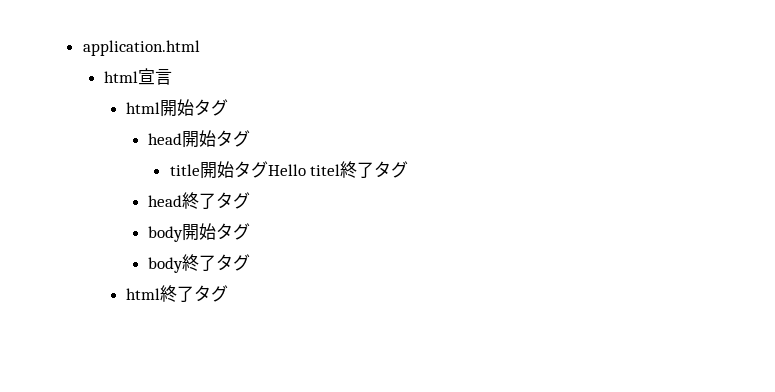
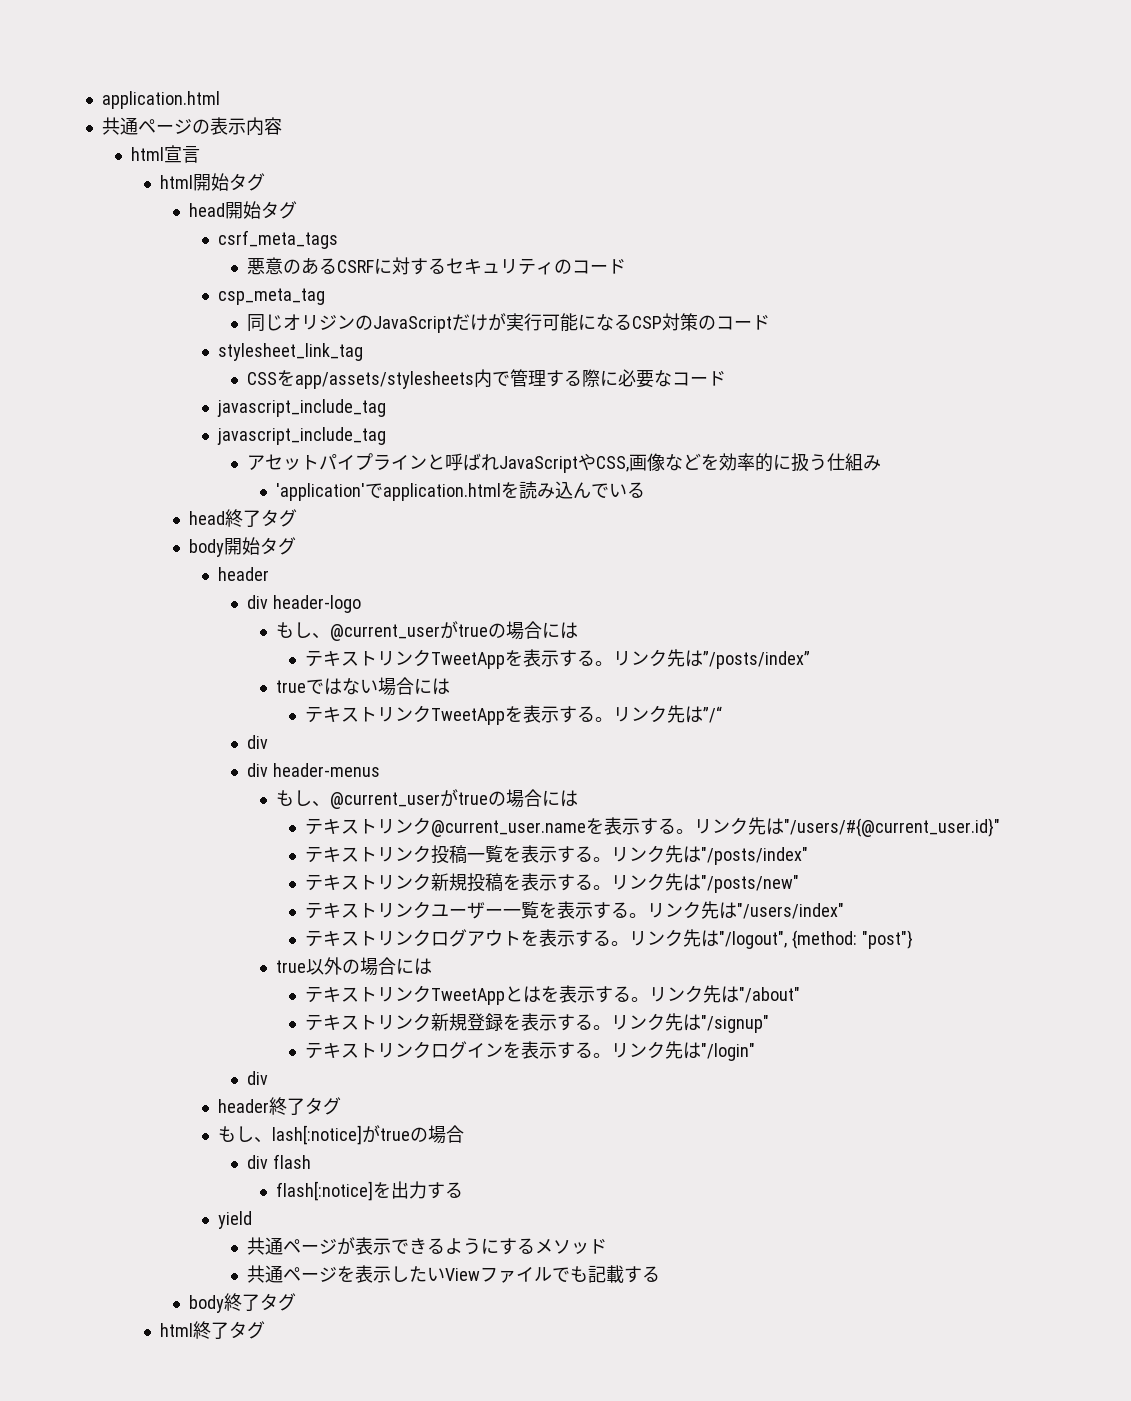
[82,40,200,56] application.html -> [101,91,220,109] [101,117,282,136] application.html // 共通ページの表示内容
[169,161,409,179] title開始タグHello titel終了タグ -> [218,230,339,249] [247,257,627,275] [218,288,326,305] [247,313,771,333] [218,343,364,361] [247,369,727,389] [217,399,387,417] [217,427,387,445] [247,453,882,473] [276,481,646,501] csrf_meta_tags // 悪意のあるCSRFに対するセキュリティのコード // csp_meta_tag // 同じオリジンのJavaScriptだけが実行可能になるCSP対策のコード // stylesheet_link_tag // CSSをapp/assets/stylesheets内で管理する際に必要なコード // javascript_include_tag // javascript_include_tag // アセットパイプラインと呼ばれJavaScriptやCSS,画像などを効率的に扱う仕組み // 'application'でapplication.htmlを読み込んでいる
(251, 231) none -> [218,567,270,581] [247,595,361,613] [276,621,579,641] [305,649,811,669] [276,677,451,696] [305,705,723,725] [247,735,269,749] [247,763,380,777] [276,789,579,809] [305,817,1001,837] [305,845,809,865] [305,873,800,893] [305,901,845,919] [305,929,913,949] [276,957,433,976] [305,985,801,1005] [305,1013,770,1033] [305,1041,756,1061] [247,1071,269,1085] [218,1097,342,1115] [218,1125,465,1145] [247,1154,311,1169] [276,1181,464,1201] [218,1211,253,1229] [247,1237,608,1255] [247,1265,661,1283] // header // div header-logo // もし、@current_userがtrueの場合には // テキストリンクTweetAppを表示する。リンク先は”/posts/index” // trueではない場合には // テキストリンクTweetAppを表示する。リンク先は”/“ // div // div header-menus // もし、@current_userがtrueの場合には // テキストリンク@current_user.nameを表示する。リンク先は"/users/#{@current_user.id}" // テキストリンク投稿一覧を表示する。リンク先は"/posts/index" // テキストリンク新規投稿を表示する。リンク先は"/posts/new" // テキストリンクユーザー一覧を表示する。リンク先は"/users/index" // テキストリンクログアウトを表示する。リンク先は"/logout", {method: "post"} // true以外の場合には // テキストリンクTweetAppとはを表示する。リンク先は"/about" // テキストリンク新規登録を表示する。リンク先は"/signup" // テキストリンクログインを表示する。リンク先は"/login" // div // header終了タグ // もし、lash[:notice]がtrueの場合 // div flash // flash[:notice]を出力する // yield // 共通ページが表示できるようにするメソッド // 共通ページを表示したいViewファイルでも記載する

